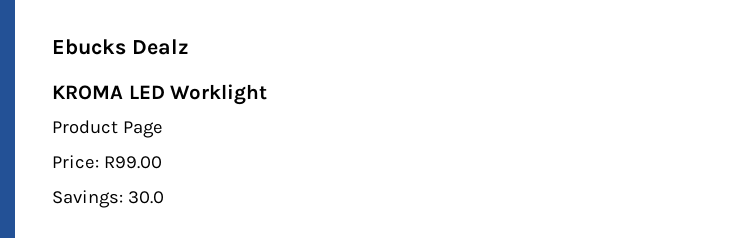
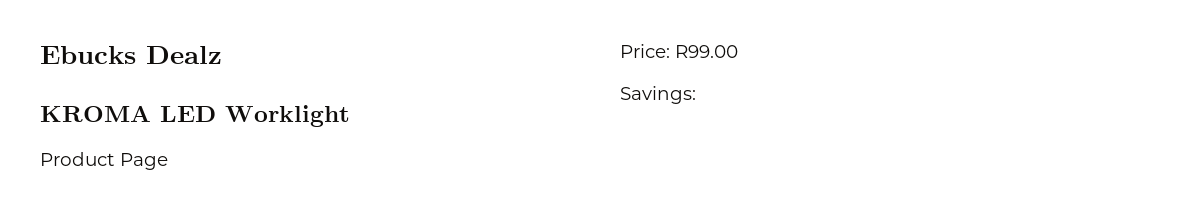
[127,191,164,204] 30.0 -> (696, 95) none

